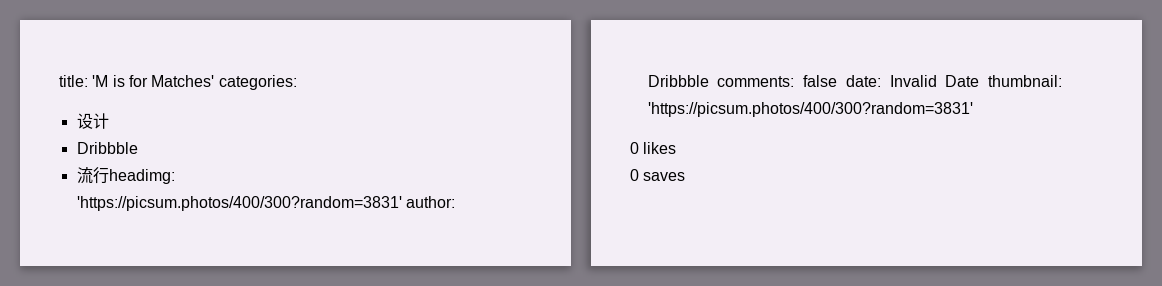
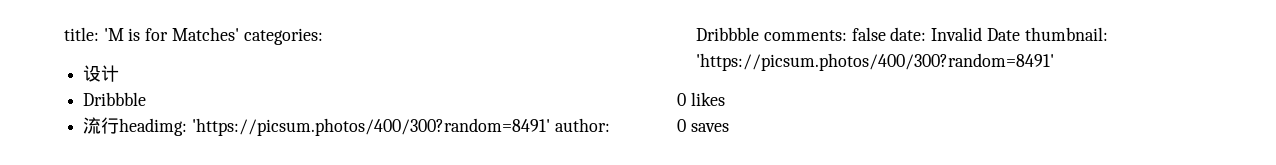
[76,196,402,211] 'https://picsum.photos/400/300?random=3831' -> [191,118,550,136] 'https://picsum.photos/400/300?random=8491'
[647,102,973,117] 'https://picsum.photos/400/300?random=3831' -> [696,53,1055,71] 'https://picsum.photos/400/300?random=8491'

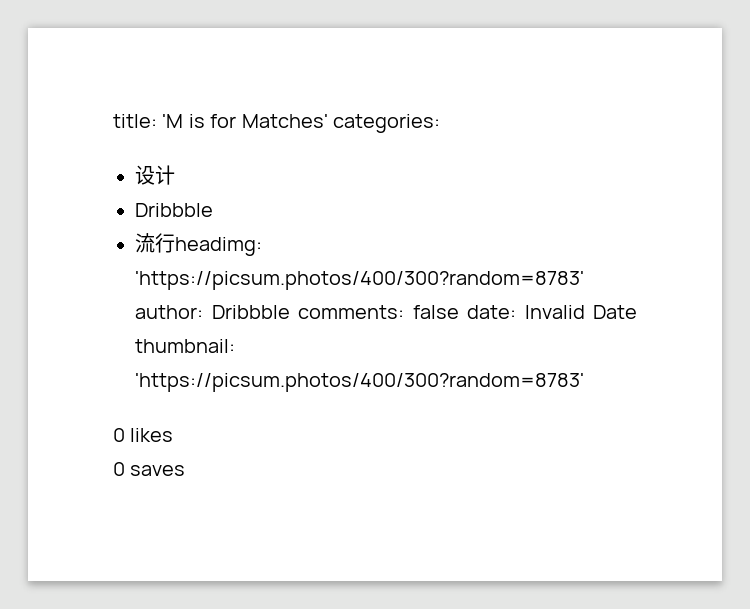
[191,118,550,136] 'https://picsum.photos/400/300?random=8491' -> [135,271,584,290] 'https://picsum.photos/400/300?random=8783'
[696,53,1055,71] 'https://picsum.photos/400/300?random=8491' -> [135,373,584,392] 'https://picsum.photos/400/300?random=8783'

